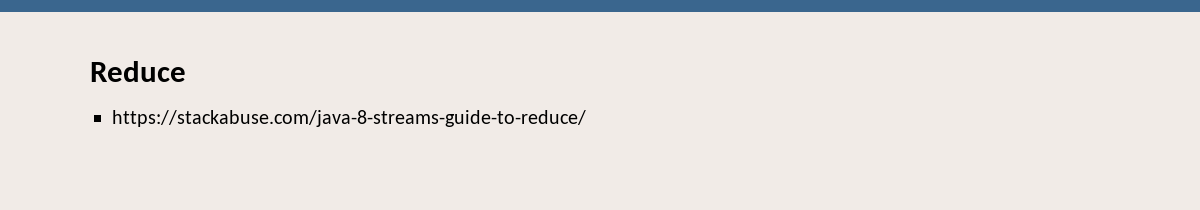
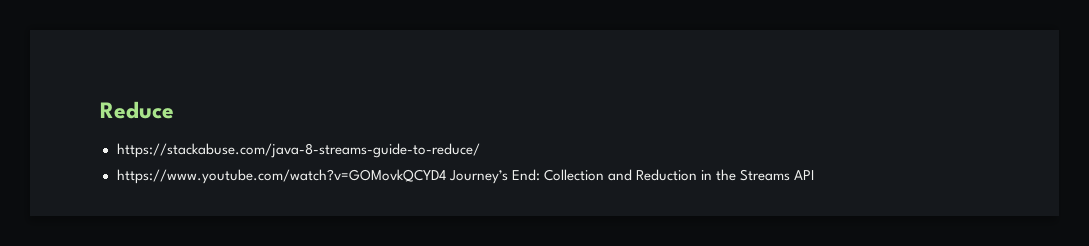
(586, 118) none -> [116,169,814,184] // https://www.youtube.com/watch?v=GOMovkQCYD4 Journey’s End: Collection and Reduction in the Streams API

